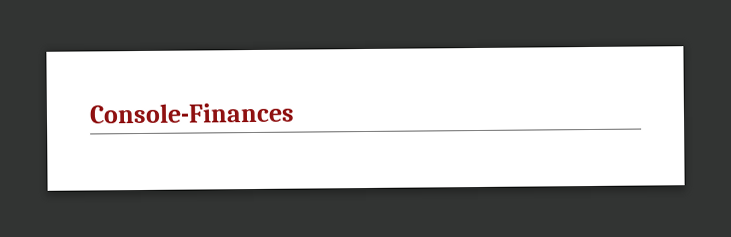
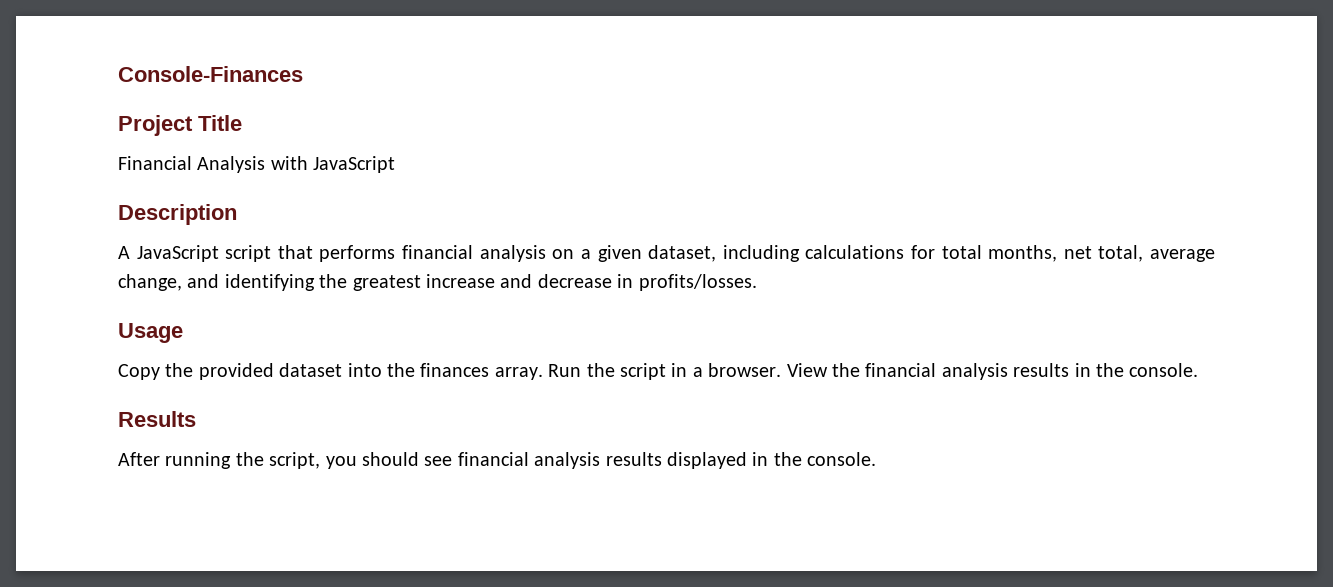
(295, 113) none -> [118,115,242,136] [118,156,396,173] [118,204,237,225] [118,245,1215,262] [118,274,757,291] [118,323,183,343] [118,363,1199,380] [118,411,196,427] [118,452,877,469] // Project Title // Financial Analysis with JavaScript // Description // A JavaScript script that performs financial analysis on a given dataset, including calculations for total months, net total, average change, and identifying the greatest increase and decrease in profits/losses. // Usage // Copy the provided dataset into the finances array. Run the script in a browser. View the financial analysis results in the console. // Results // After running the script, you should see financial analysis results displayed in the console.

